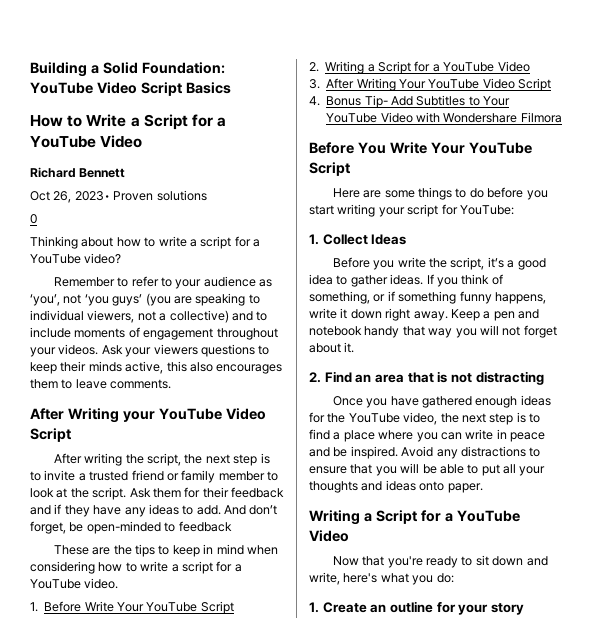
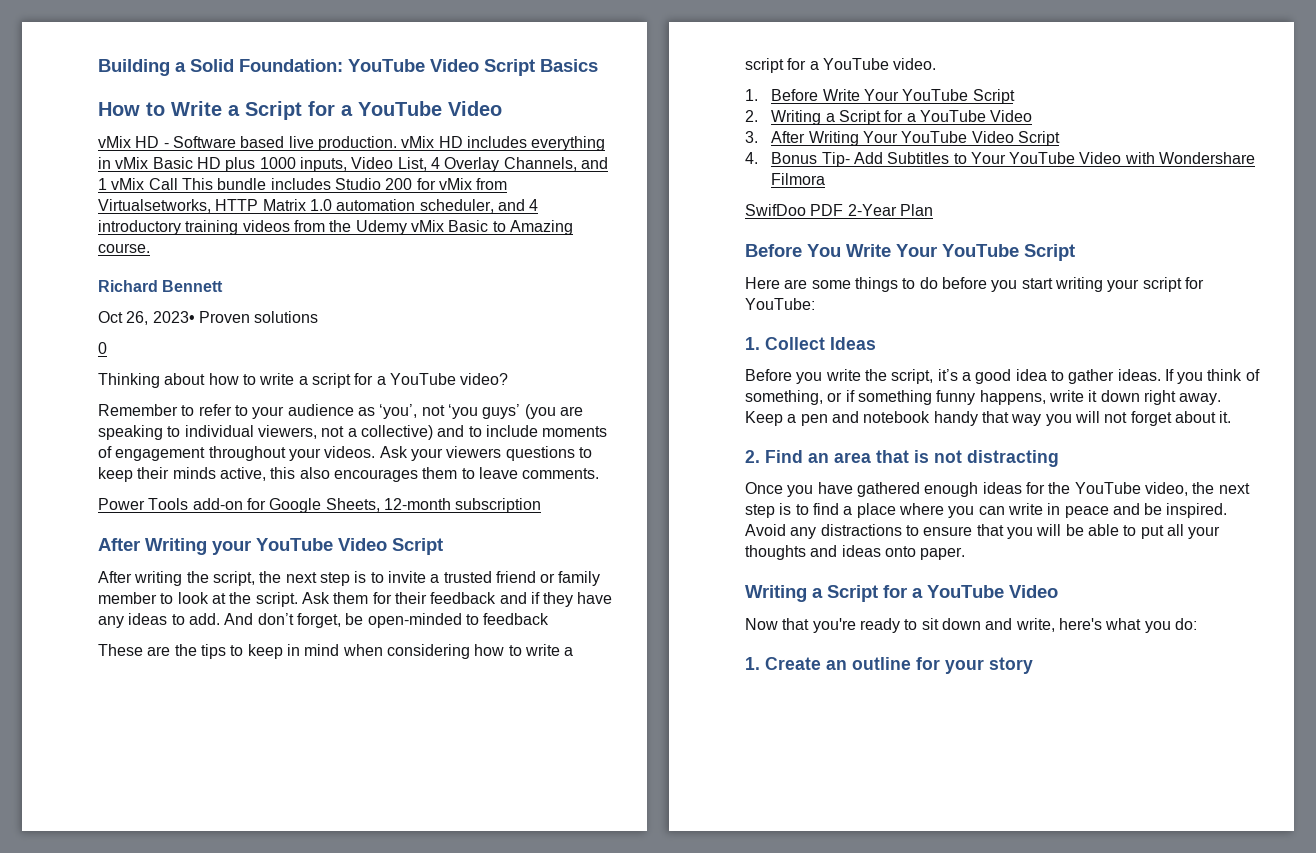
(143, 141) none -> [98,136,606,151] [98,157,608,172] [98,178,508,190] [98,199,539,213] [98,220,573,235] [98,243,150,253] // vMix HD - Software based live production. vMix HD includes everything in vMix Basic HD plus 1000 inputs, Video List, 4 Overlay Channels, and 1 vMix Call This bundle includes Studio 200 for vMix from Virtualsetworks, HTTP Matrix 1.0 automation scheduler, and 4 introductory training videos from the Udemy vMix Basic to Amazing course.
(172, 384) none -> [98,498,542,513] // Power Tools add-on for Google Sheets, 12-month subscription
(562, 117) none -> [745,204,933,216] // SwifDoo PDF 2-Year Plan

